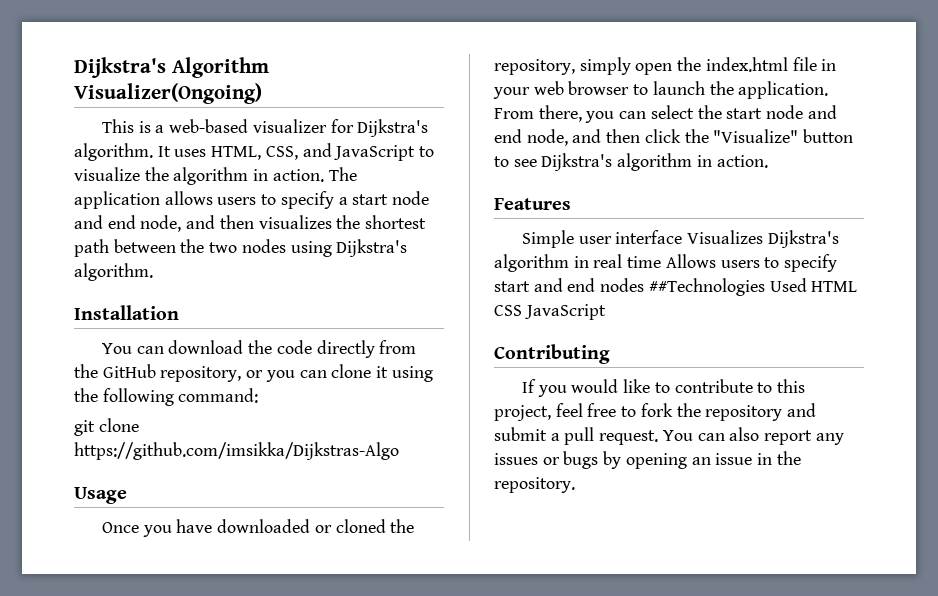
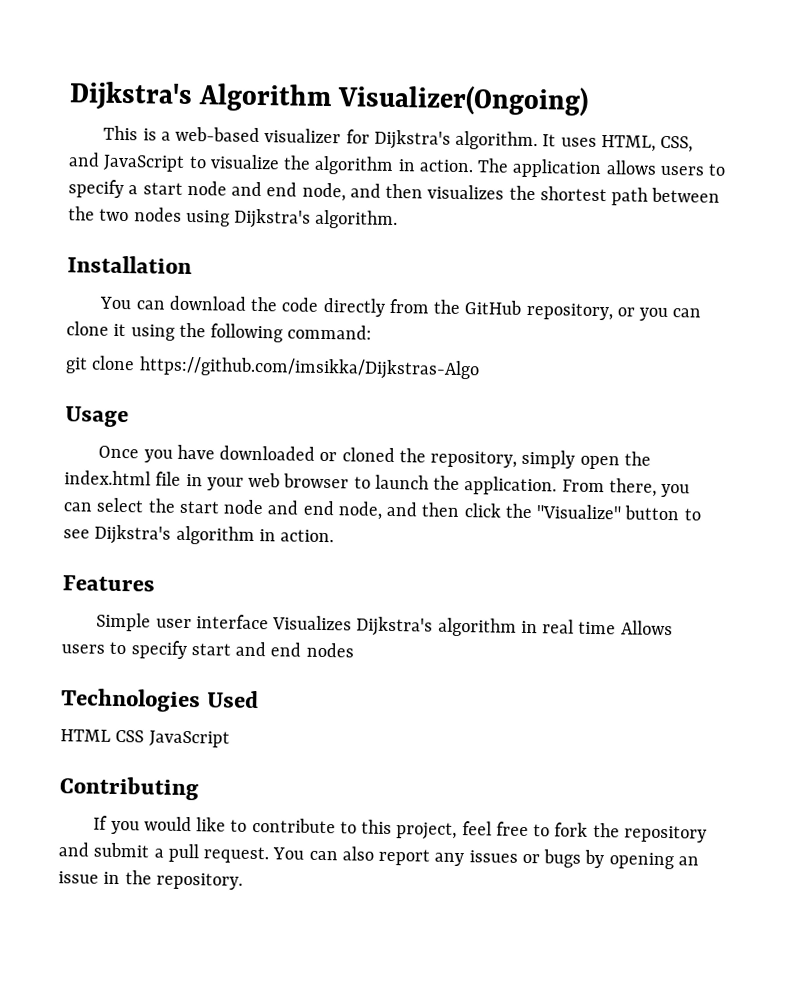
[648,278,765,296] ##Technologies -> [60,688,201,713] // Technologies
(807, 285) none -> (260, 699) //

